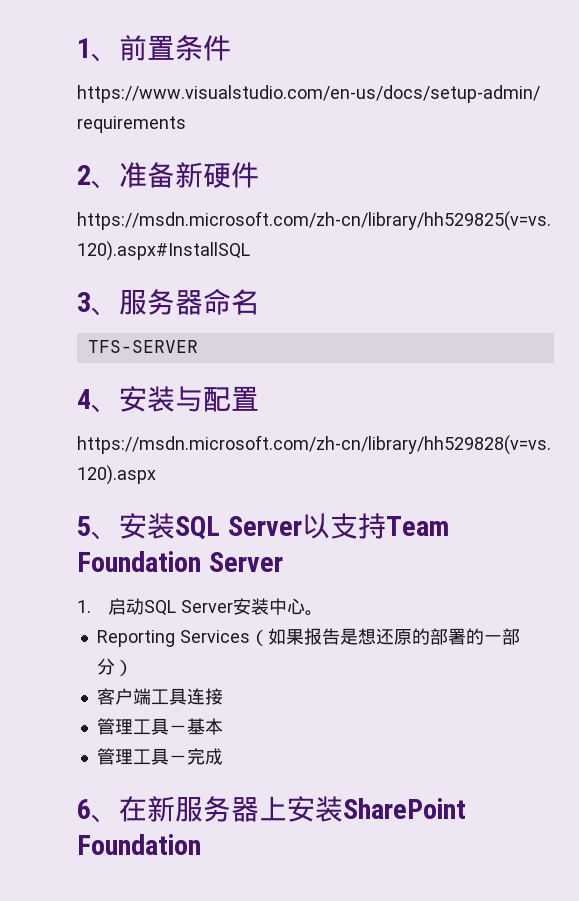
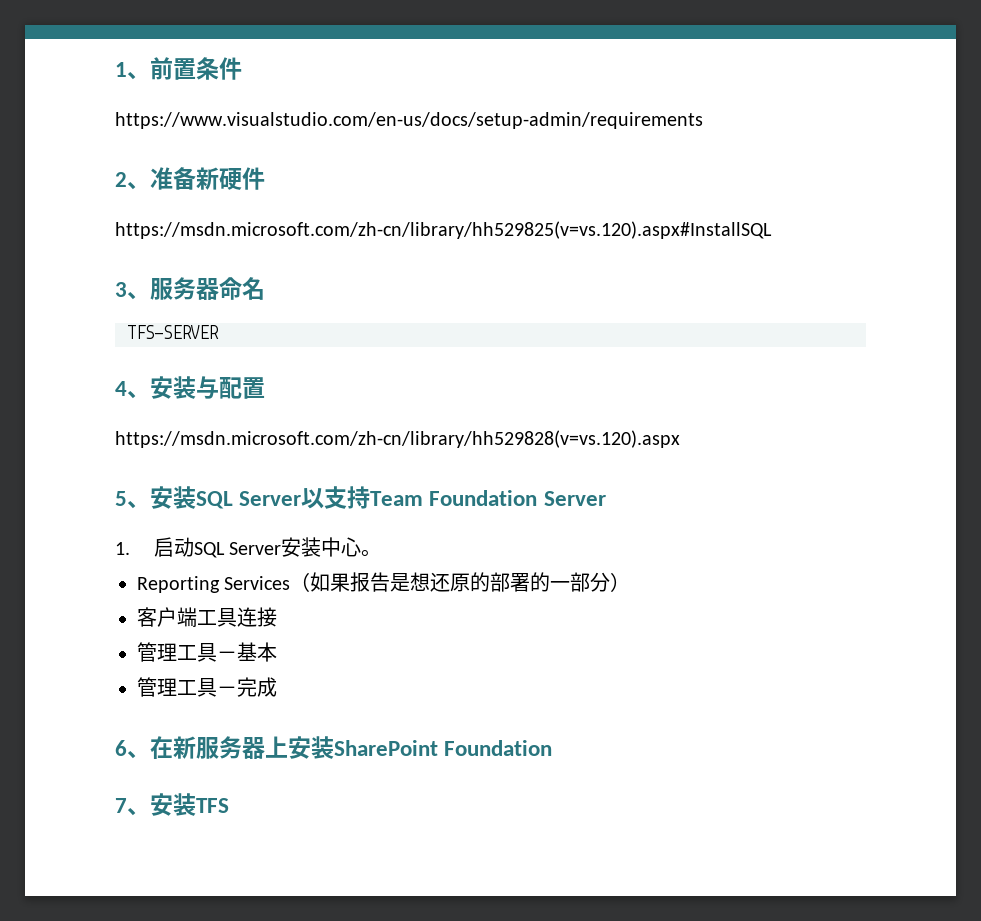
(201, 844) none -> [115,793,229,816] // 7、安装TFS

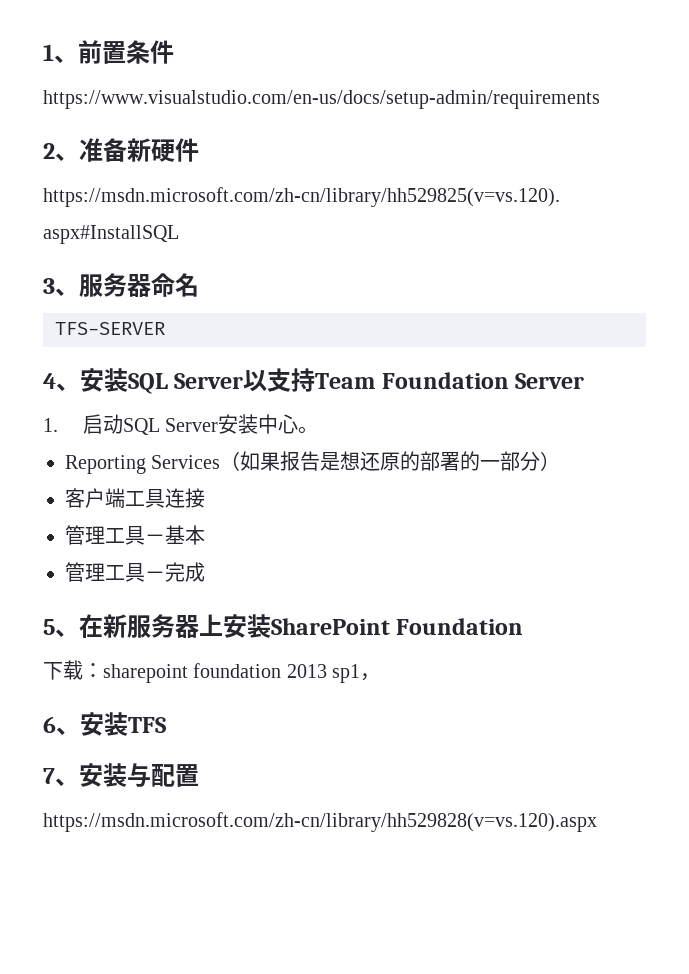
[196,376,265,399] [115,430,680,448] [115,486,196,509] 与配置 // https://msdn.microsoft.com/zh-cn/library/hh529828(v=vs.120).aspx // 5、安装 -> (128, 380) none
[115,740,127,756] 6 -> [43,619,55,635] 5
(553, 748) none -> [43,660,381,683] [43,712,166,736] // 下载：sharepoint foundation 2013 sp1， // 6、安装TFS
[196,798,229,813] TFS -> [127,763,199,787] [43,812,597,832] 与配置 // https://msdn.microsoft.com/zh-cn/library/hh529828(v=vs.120).aspx

